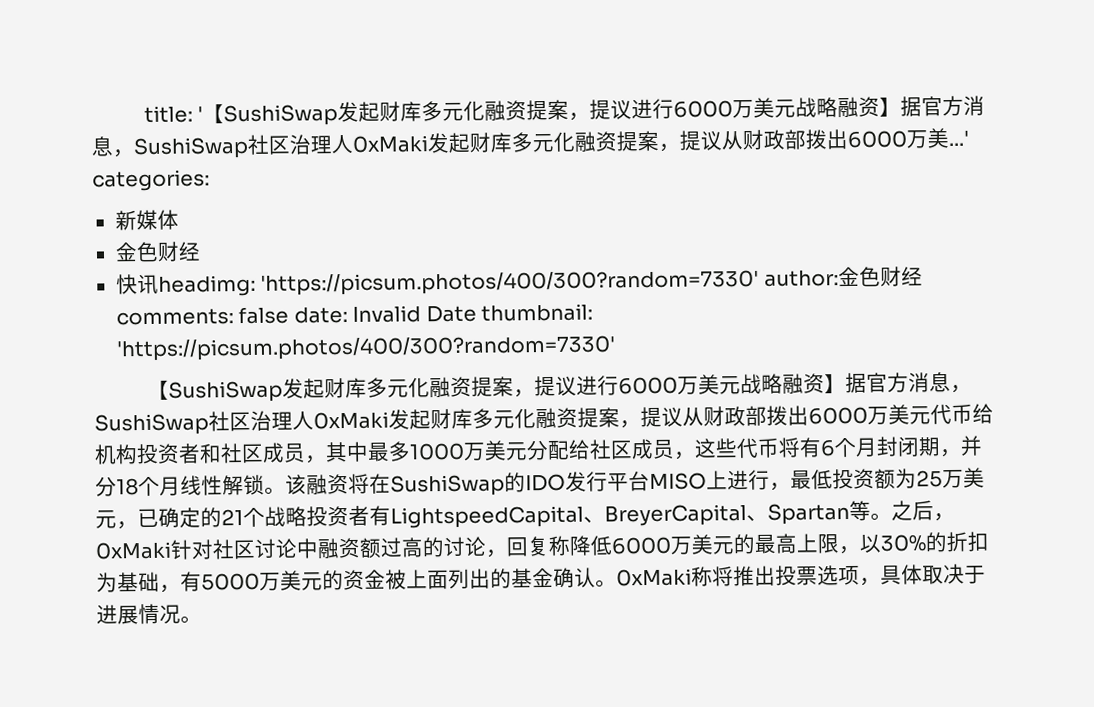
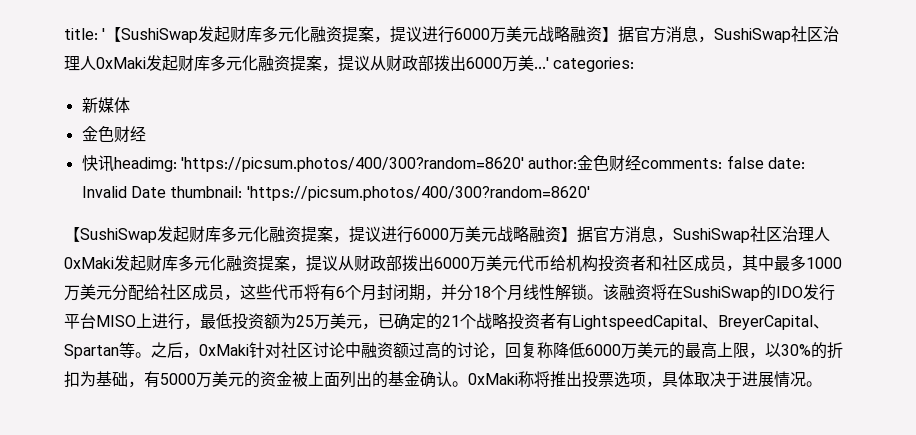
[260,269,760,296] 'https://picsum.photos/400/300?random=7330' -> [180,157,524,172] 'https://picsum.photos/400/300?random=8620'
[115,335,616,362] 'https://picsum.photos/400/300?random=7330' -> [246,186,590,201] 'https://picsum.photos/400/300?random=8620'

